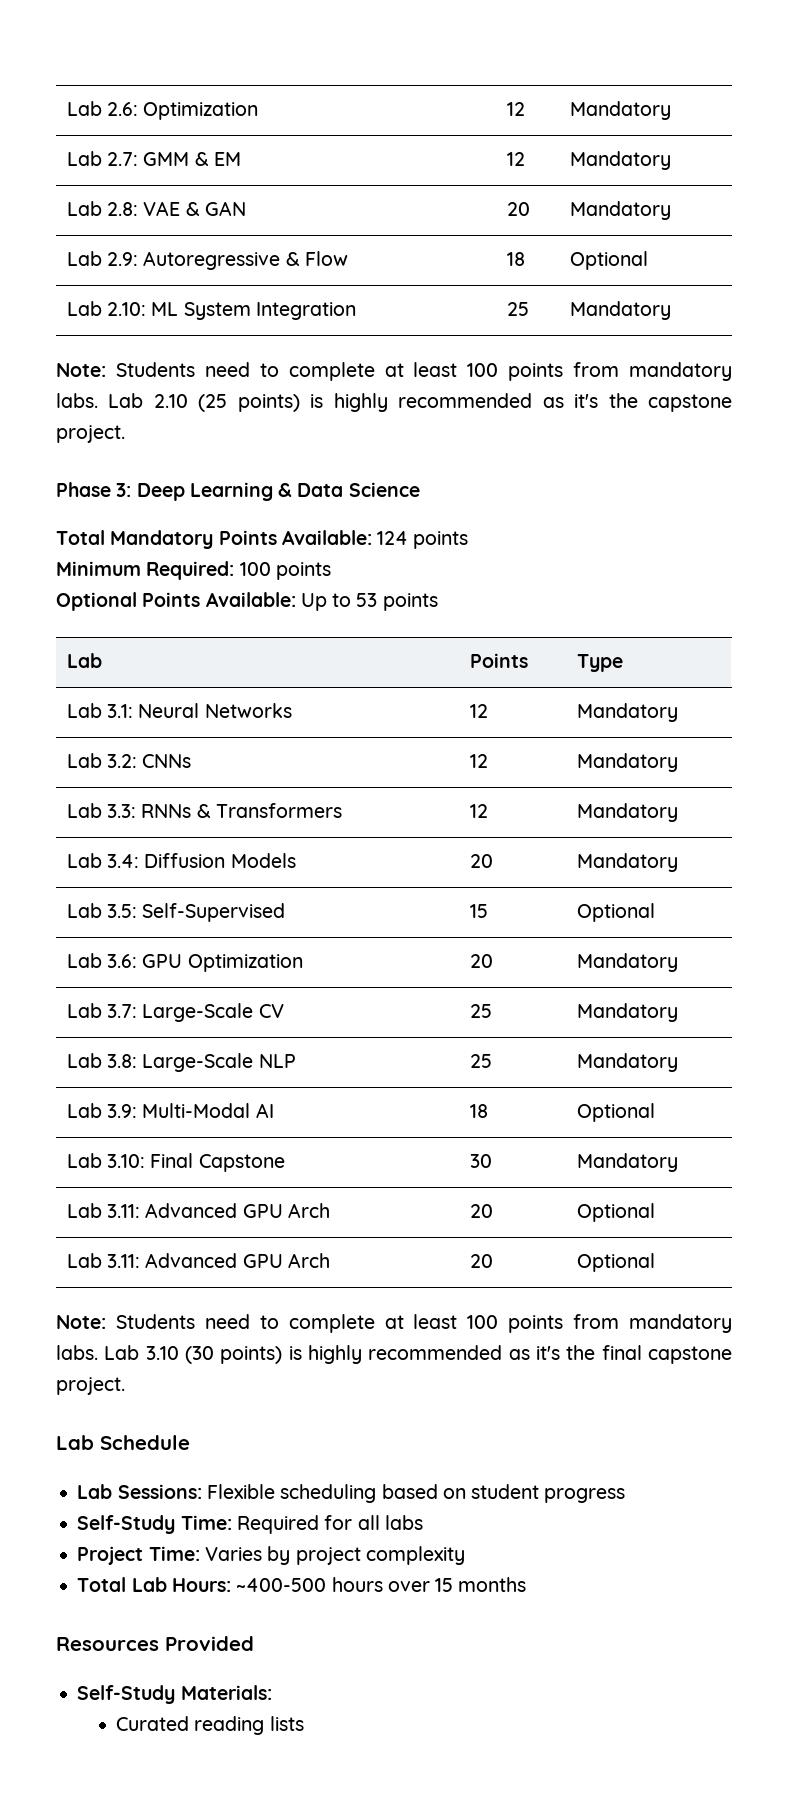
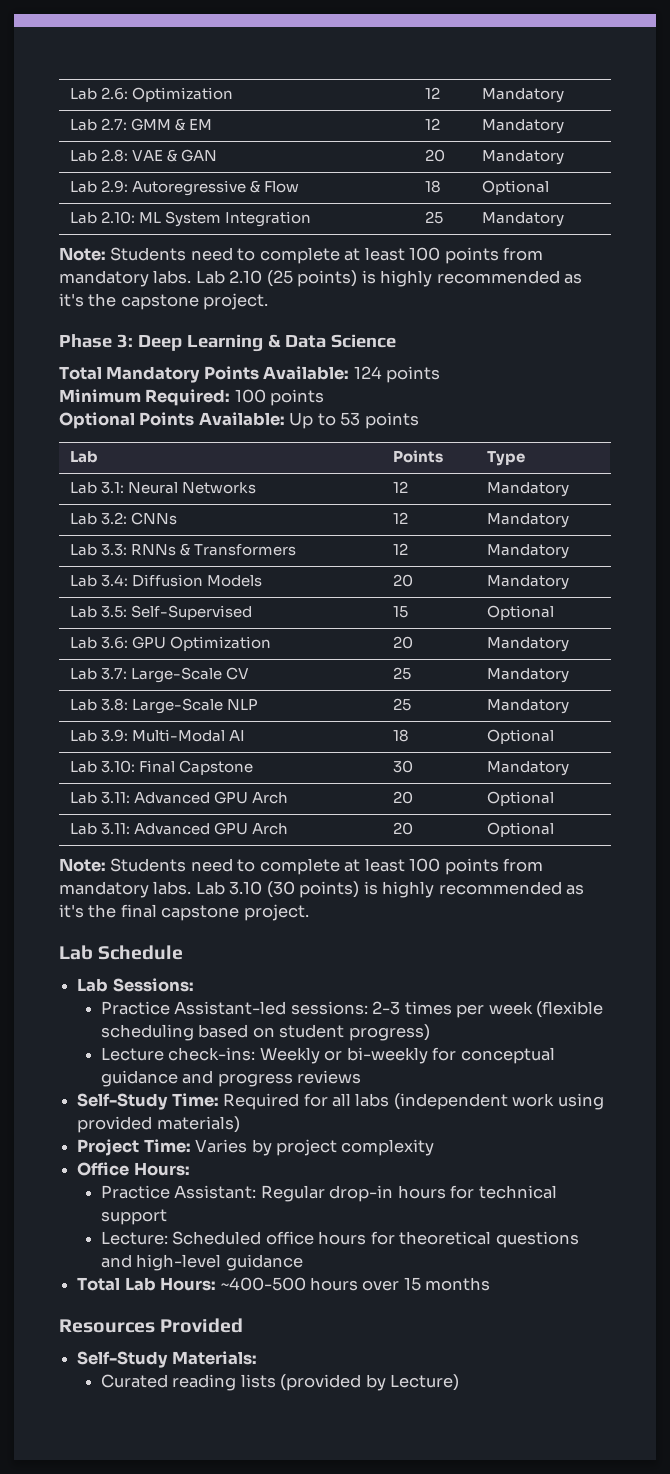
[206,1484,540,1503] Flexible scheduling based on student -> [101,1001,604,1018] [101,1024,430,1041] [101,1047,555,1064] [101,1070,214,1087] // Practice Assistant-led sessions: 2-3 times per week (flexible scheduling based on student progress) // Lecture check-ins: Weekly or bi-weekly for conceptual guidance and
(626, 1495) none -> [297,1070,362,1084] reviews
(423, 1522) none -> [393,1093,604,1110] [77,1116,240,1133] (independent work using provided materials)
(465, 1555) none -> [77,1162,190,1176] [101,1185,557,1202] [101,1209,168,1225] [101,1231,579,1248] [101,1254,303,1271] // Office Hours: // Practice Assistant: Regular drop-in hours for technical support // Lecture: Scheduled office hours for theoretical questions and high-level guidance
(304, 1723) none -> [280,1374,460,1391] (provided by Lecture)

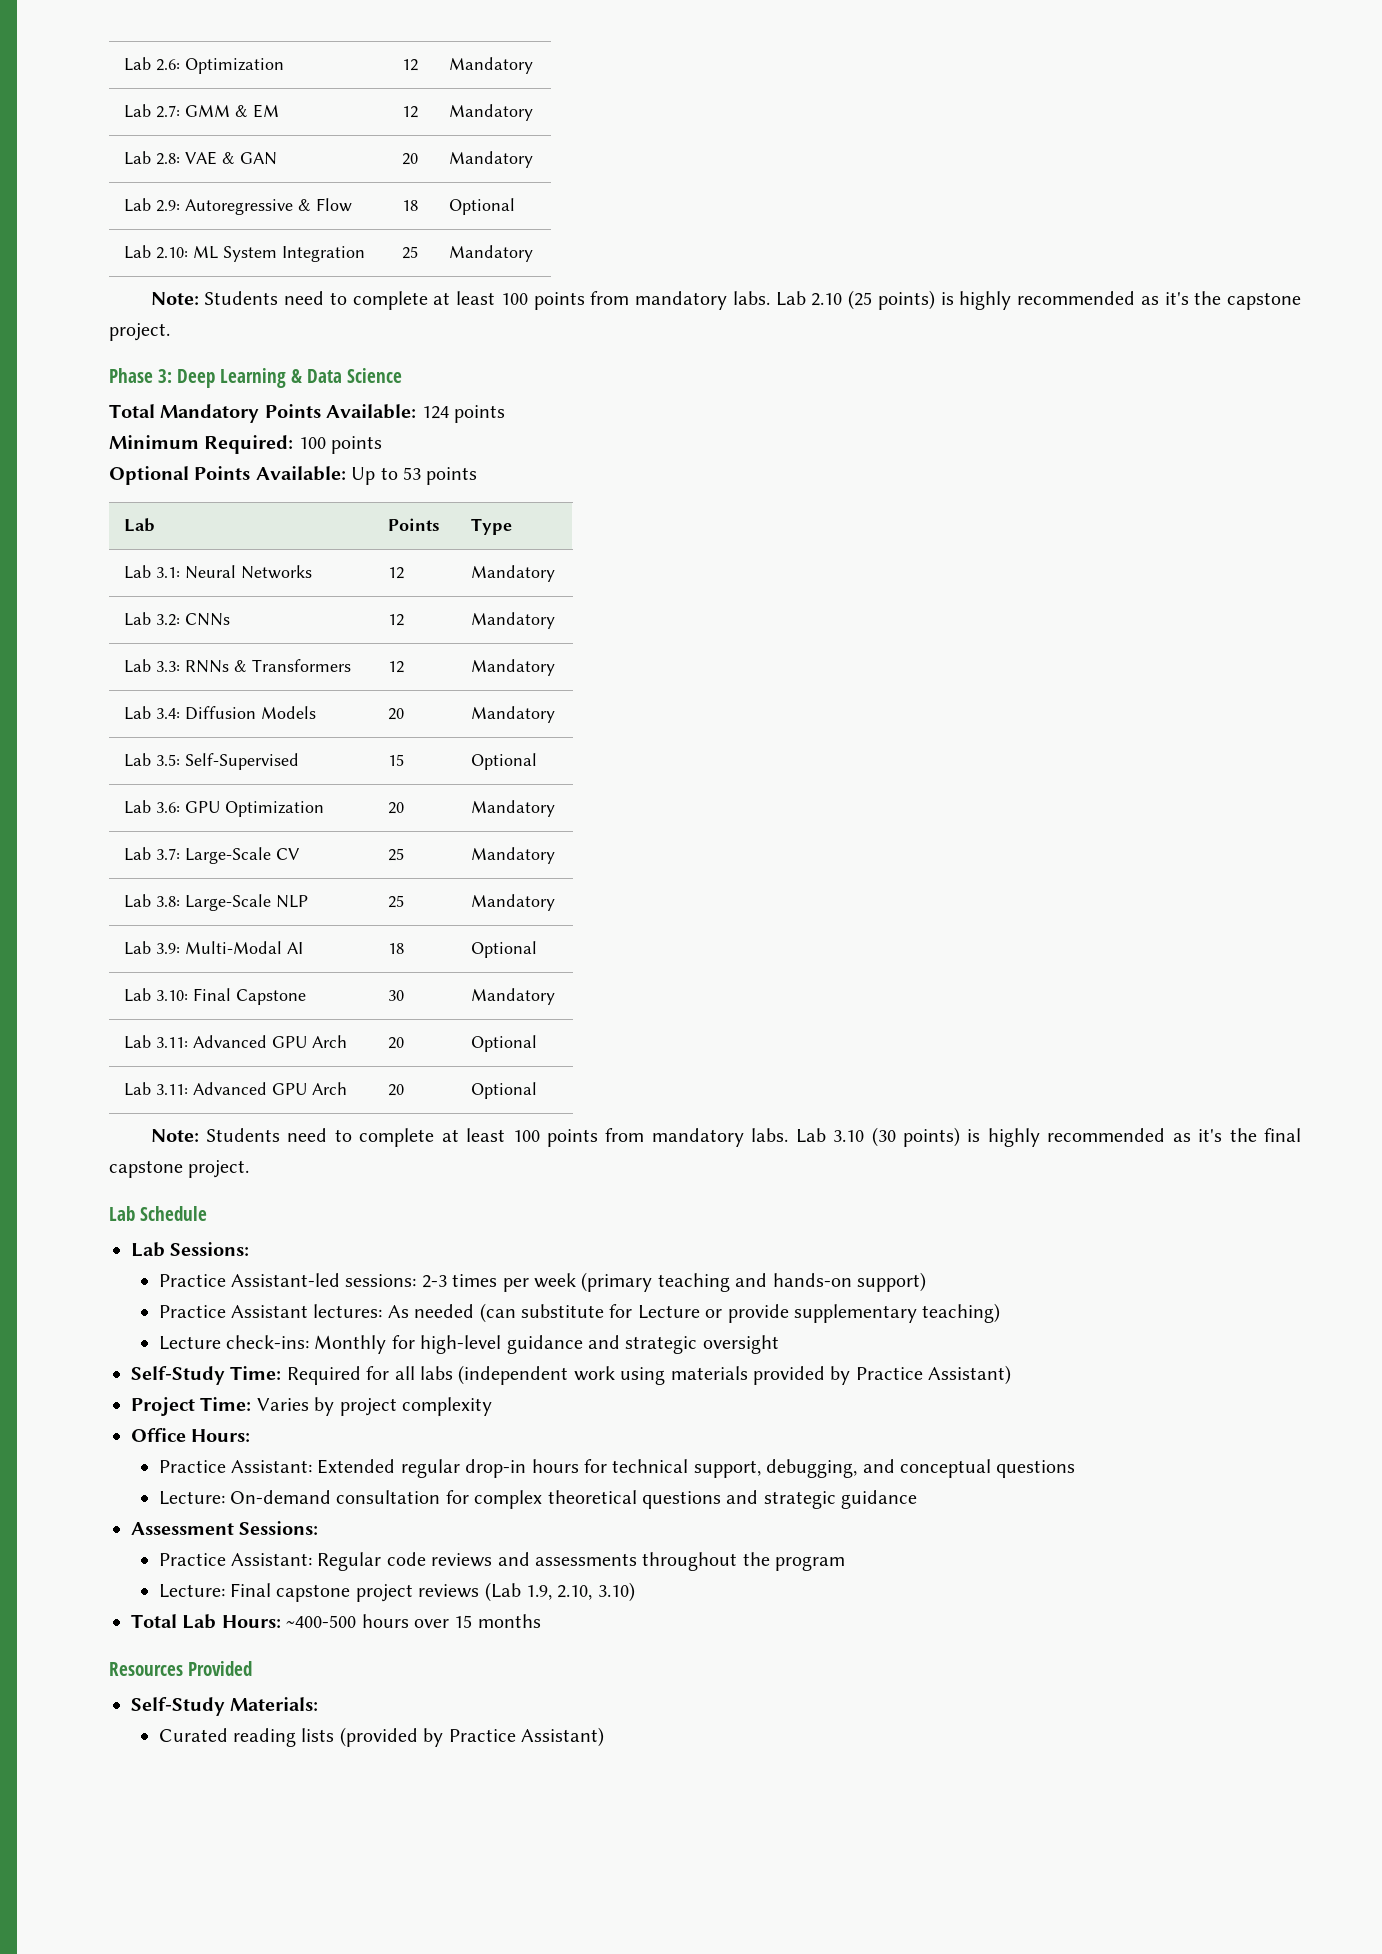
[536,1001,604,1018] [101,1024,430,1041] [101,1047,555,1064] [101,1070,362,1087] (flexible scheduling based on student progress) // Lecture check-ins: Weekly or bi-weekly for conceptual guidance and progress reviews -> [581,1272,927,1292] [158,1303,1001,1323] [158,1335,779,1354] (primary teaching and hands-on support) // Practice Assistant lectures: As needed (can substitute for Lecture or provide supplementary teaching) // Lecture check-ins: Monthly for high-level guidance and strategic oversight
[77,1116,240,1133] provided materials) -> [670,1365,1012,1385] materials provided by Practice Assistant)
[260,1185,325,1202] Regular -> [317,1459,460,1478] Extended regular
[101,1209,168,1225] [101,1231,395,1245] support // Lecture: Scheduled office hours for -> [693,1459,1076,1478] [158,1490,543,1509] support, debugging, and conceptual questions // Lecture: On-demand consultation for complex
[136,1254,303,1271] high-level guidance -> [763,1490,918,1509] [131,1521,319,1535] [158,1552,846,1571] [158,1582,635,1602] strategic guidance // Assessment Sessions: // Practice Assistant: Regular code reviews and assessments throughout the program // Lecture: Final capstone project reviews (Lab 1.9, 2.10, 3.10)
[390,1374,460,1391] Lecture) -> [448,1727,605,1747] Practice Assistant)

